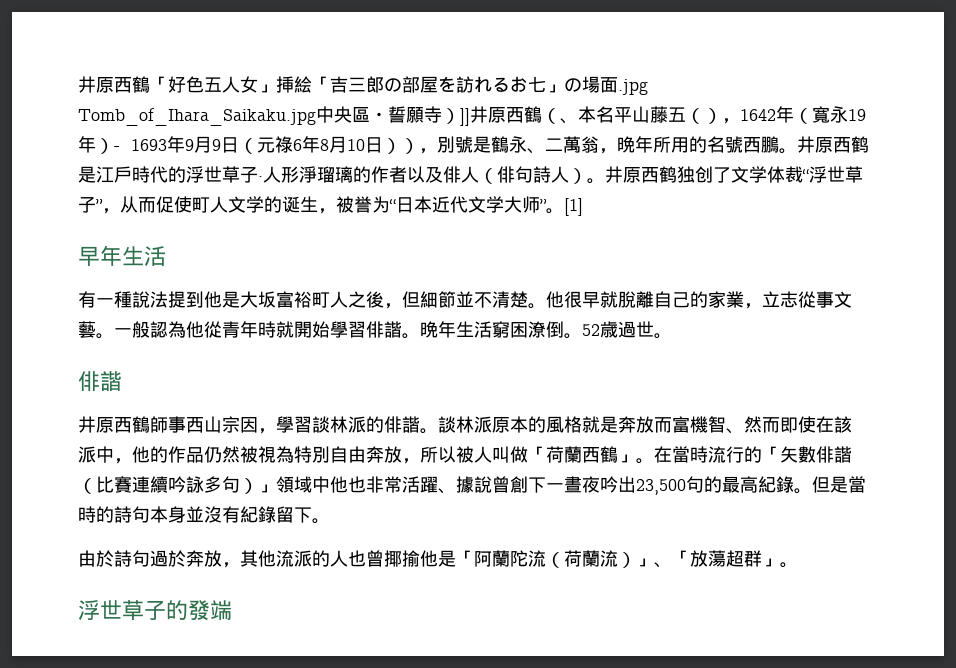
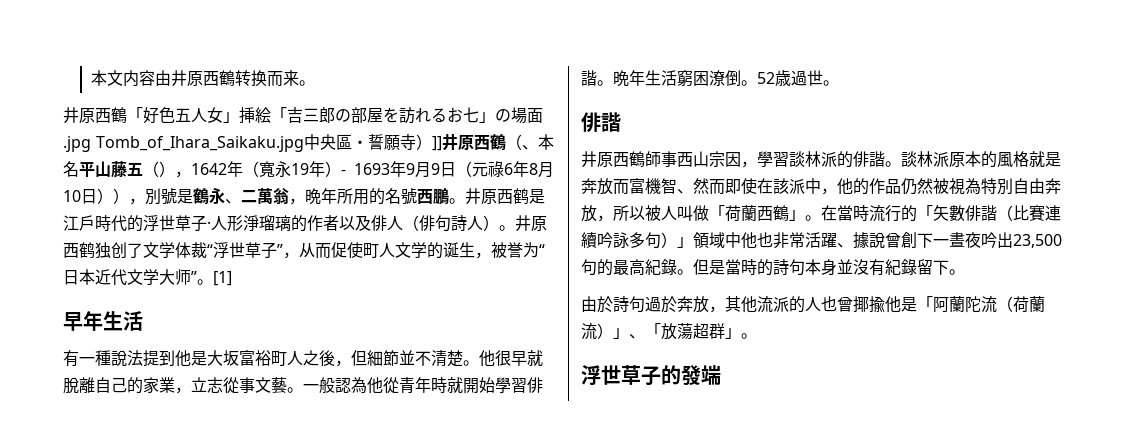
(78, 84) none -> [90,70,315,87] 本文内容由井原西鶴转换而来。 //

